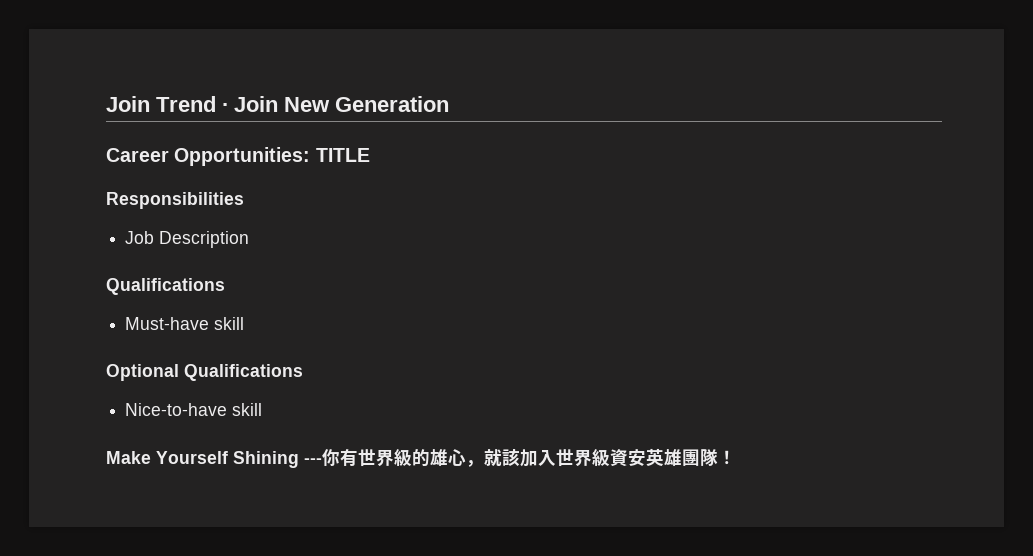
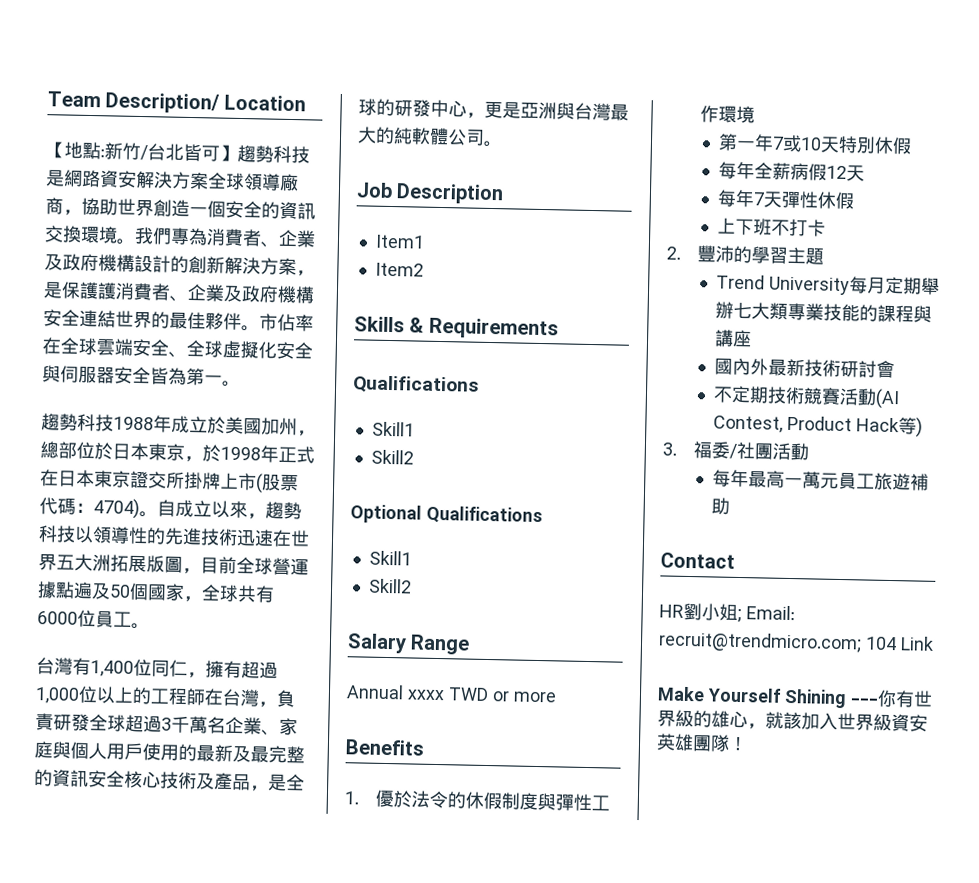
[106,96,449,112] [106,147,370,166] [106,192,244,209] [125,231,250,248] [106,278,225,295] [125,317,245,330] Join Trend ‧ Join New Generation // Career Opportunities: TITLE // Responsibilities // Job Description // Qualifications // Must-have skill -> [47,91,306,114] [46,141,310,164] [45,169,299,192] [45,197,316,220] [44,225,316,248] [44,253,315,277] [43,281,315,304] [43,309,314,332] [42,337,313,360] [42,365,241,388] [41,413,316,437] [40,441,315,464] [40,469,299,494] [39,497,302,520] [38,525,310,548] [38,553,309,576] [37,581,275,603] [37,609,150,630] [36,657,278,679] [35,685,296,708] [35,713,298,736] [34,741,305,764] [34,769,305,792] [358,98,629,121] [357,126,502,148] [356,182,505,205] [374,234,425,249] [374,262,424,277] [354,316,559,340] [352,375,479,395] [371,421,415,437] [370,449,414,465] Team Description/ Location // 【地點:新竹/台北皆可】趨勢科技是網路資安解決方案全球領導廠商，協助世界創造一個安全的資訊交換環境。我們專為消費者、企業及政府機構設計的創新解決方案，是保護護消費者、企業及政府機構安全連結世界的最佳夥伴。市佔率在全球雲端安全、全球虛擬化安全與伺服器安全皆為第一。 // 趨勢科技1988年成立於美國加州，總部位於日本東京，於1998年正式在日本東京證交所掛牌上市(股票代碼：4704)。自成立以來，趨勢科技以領導性的先進技術迅速在世界五大洲拓展版圖，目前全球營運據點遍及50個國家，全球共有6000位員工。 // 台灣有1,400位同仁，擁有超過1,000位以上的工程師在台灣，負責研發全球超過3千萬名企業、家庭與個人用戶使用的最新及最完整的資訊安全核心技術及產品，是全球的研發中心，更是亞洲與台灣最大的純軟體公司。 // Job Description // Item1 // Item2 // Skills & Requirements // Qualifications // Skill1 // Skill2
[125,403,263,416] Nice-to-have skill -> [368,550,412,566] [367,578,412,594] [347,633,471,655] [346,684,557,703] [345,739,425,756] [344,789,610,812] [699,105,755,124] [718,133,913,155] [718,161,866,182] [717,189,856,210] [717,217,827,237] [666,245,824,265] [716,274,941,296] [715,301,933,323] [714,329,753,348] [714,357,896,379] [713,385,901,410] [713,415,924,438] [662,441,810,461] [712,469,930,491] [711,497,731,515] [660,552,735,569] [659,602,795,623] [658,631,934,654] Skill1 // Skill2 // Salary Range // Annual xxxx TWD or more // Benefits // 1.優於法令的休假制度與彈性工作環境 // 第一年7或10天特別休假 // 每年全薪病假12天 // 每年7天彈性休假 // 上下班不打卡 // 2.豐沛的學習主題 // Trend University每月定期舉辦七大類專業技能的課程與講座 // 國內外最新技術研討會 // 不定期技術競賽活動(AI Contest, Product Hack等) // 3.福委/社團活動 // 每年最高一萬元員工旅遊補助 // Contact // HR劉小姐; Email: recruit@trendmicro.com; 104 Link

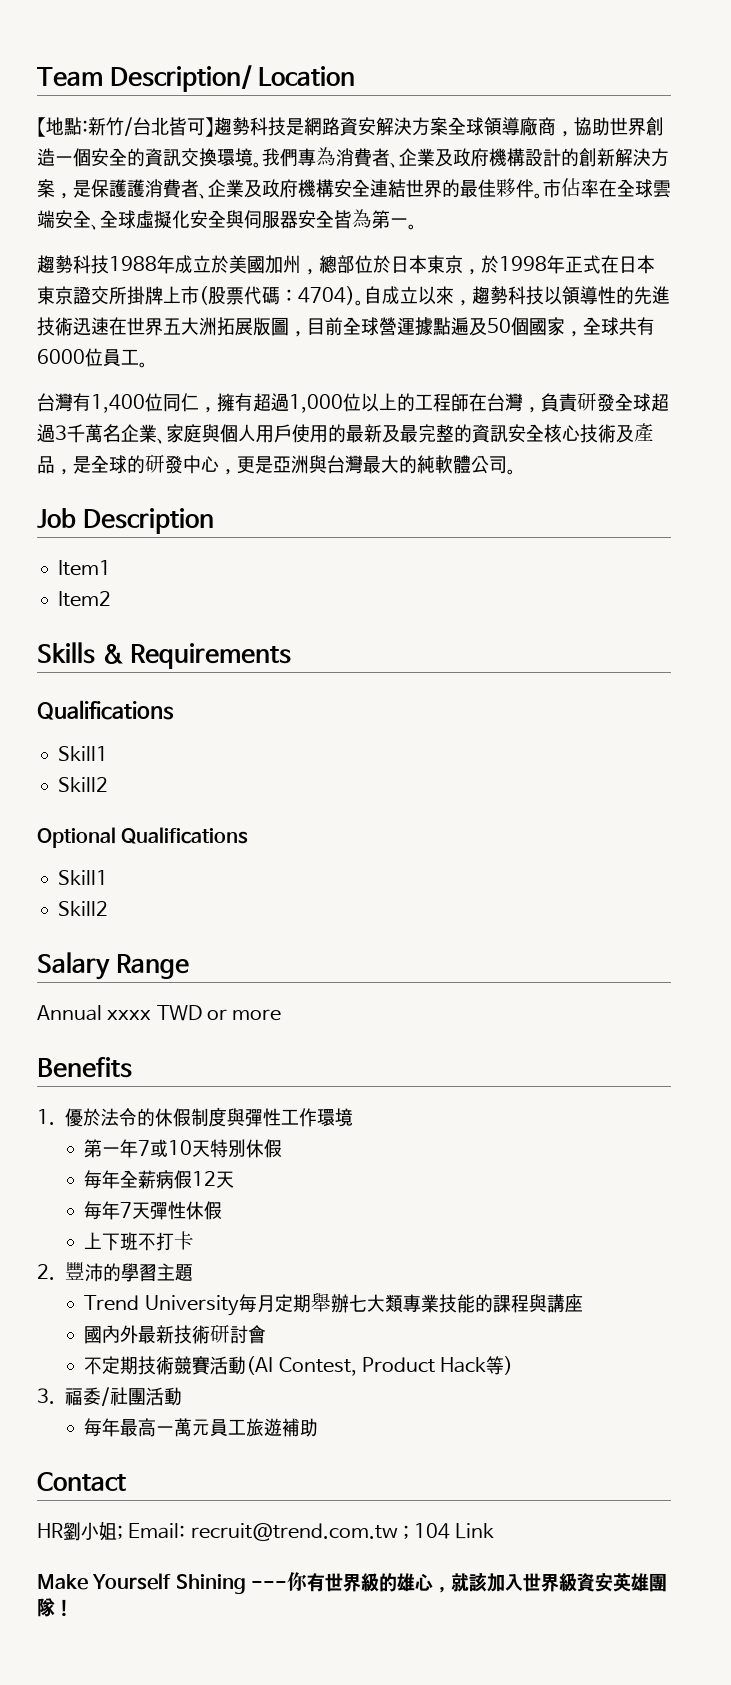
[658,631,862,654] recruit@trendmicro.com; -> [190,1523,409,1541] recruit@trend.com.tw ;

